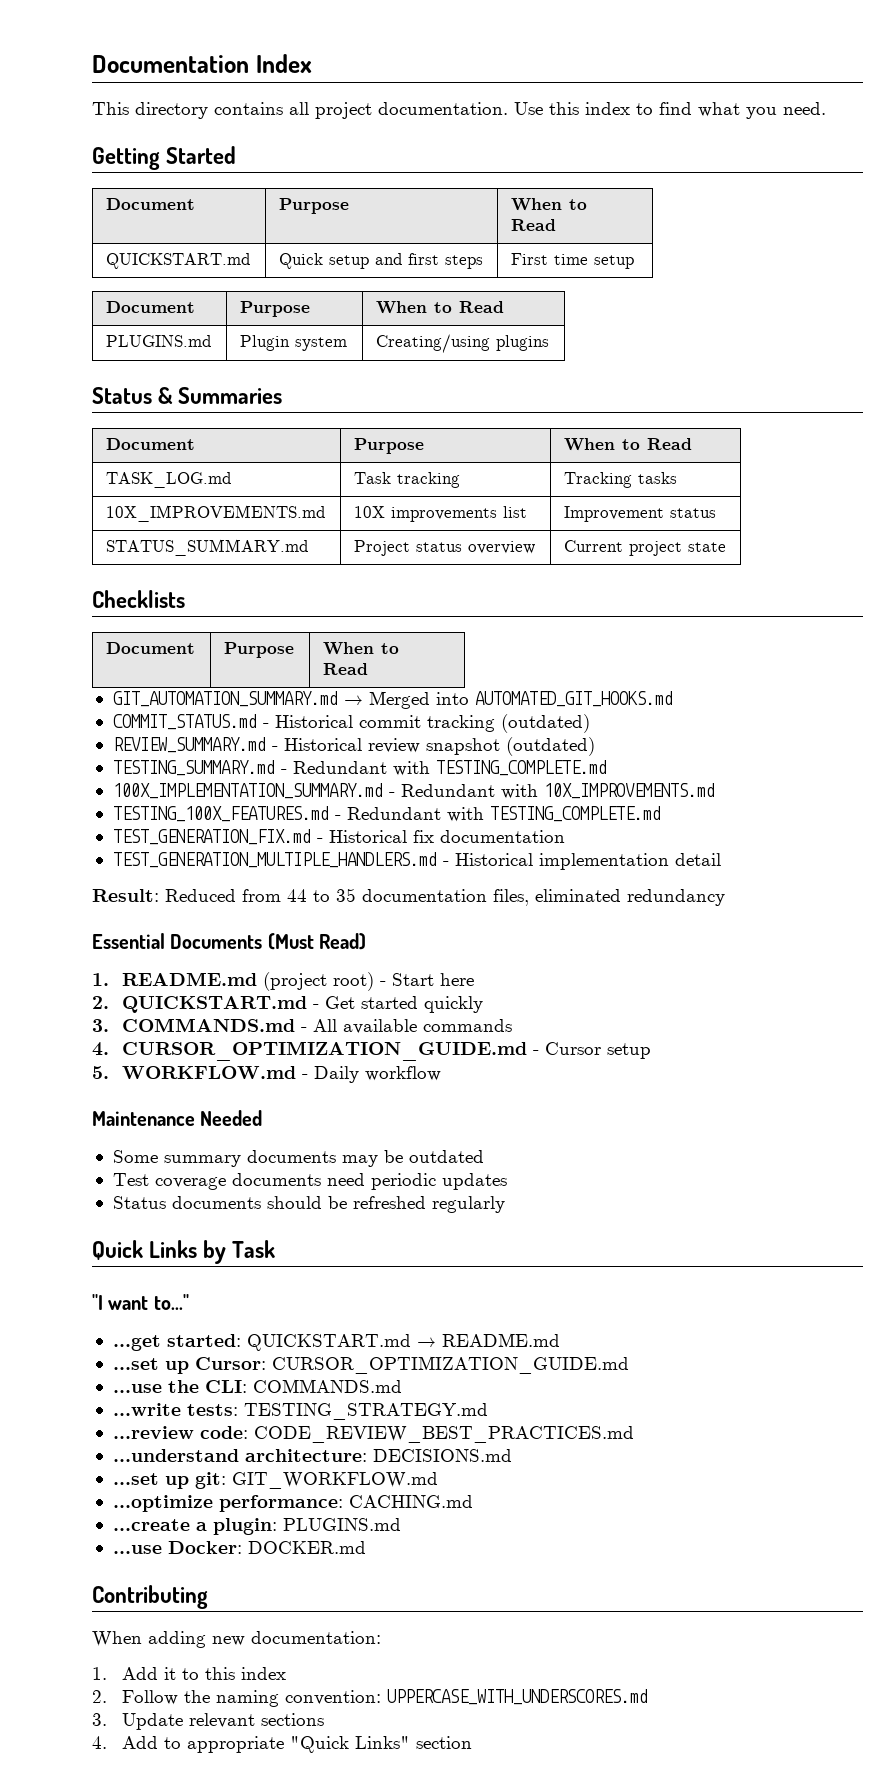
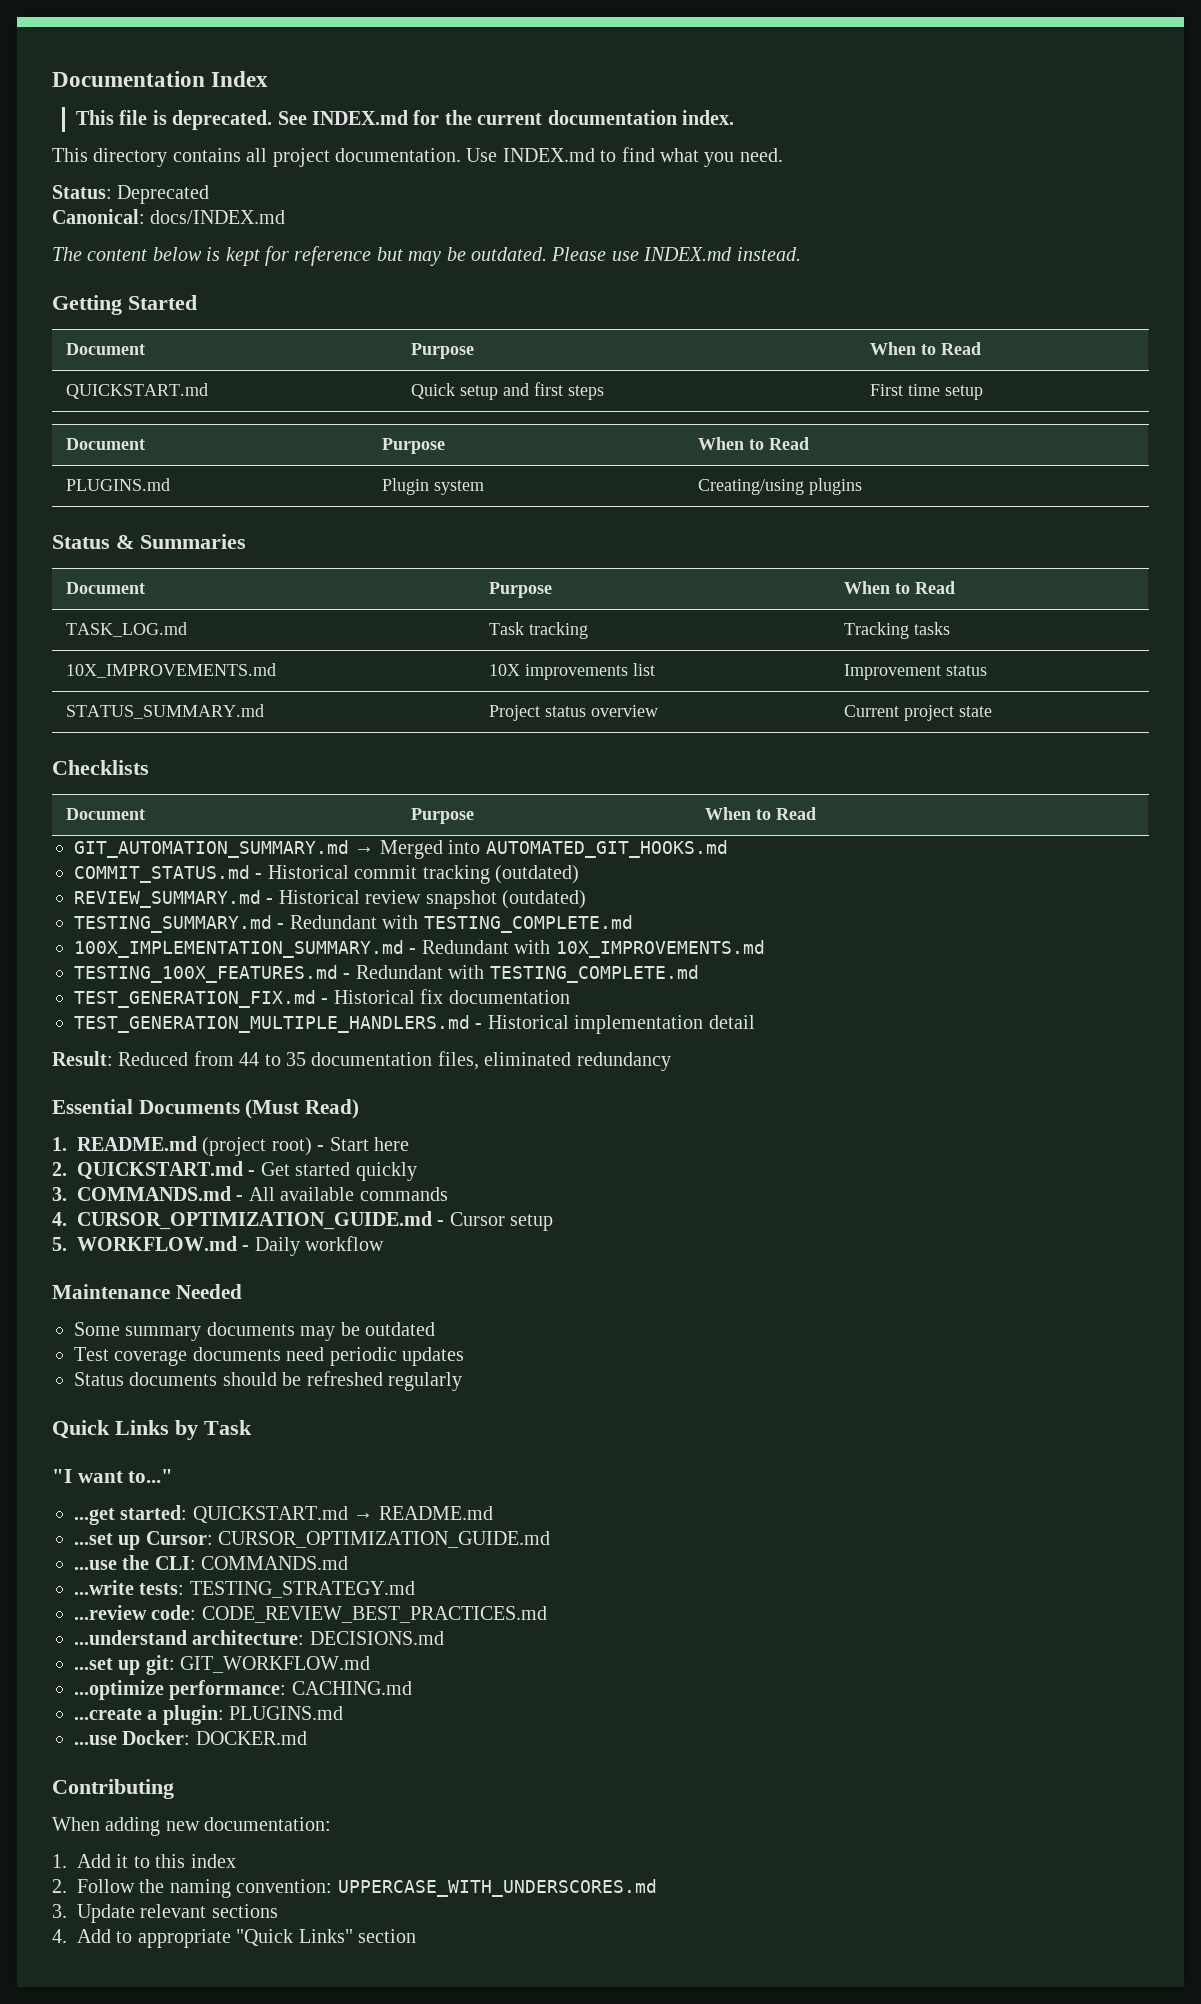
(312, 63) none -> [76,110,735,130] // This file is deprecated. See INDEX.md for the current documentation index.
[549,102,630,115] this index -> [502,148,595,162] INDEX.md
(826, 108) none -> [52,185,210,204] [52,209,286,224] [52,246,801,266] // Status: Deprecated // Canonical: docs/INDEX.md // The content below is kept for reference but may be outdated. Please use INDEX.md instead.

